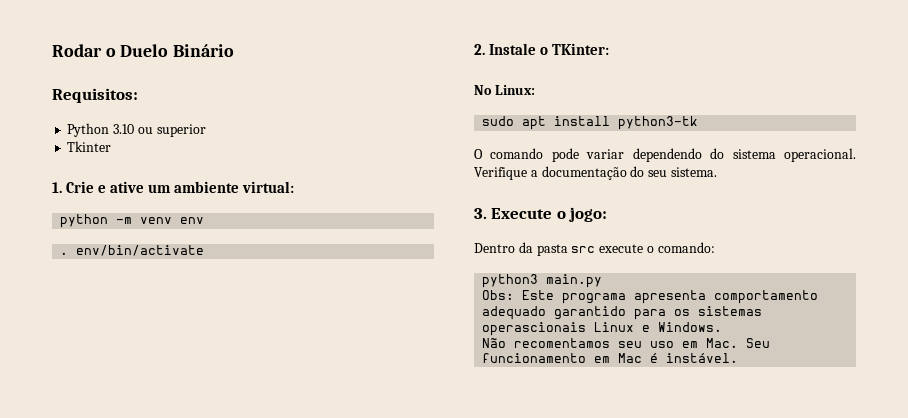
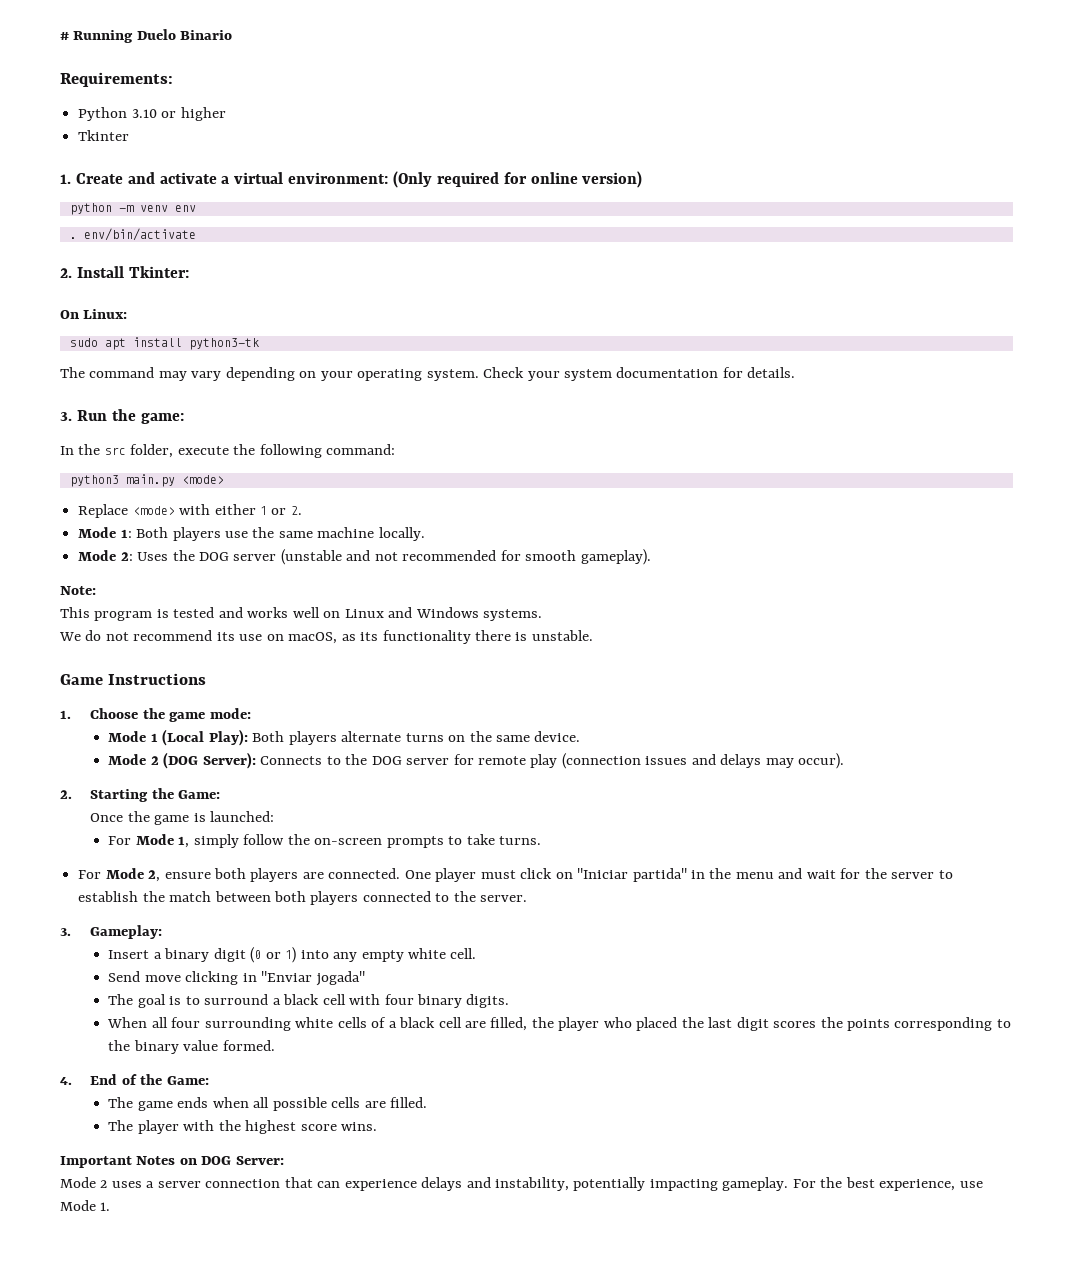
[52,44,235,57] [52,88,138,103] Rodar o Duelo Binário // Requisitos: -> [60,29,233,43] [60,72,173,87] # Running Duelo Binario // Requirements:
[137,124,206,137] ou superior -> [161,107,226,121] or higher
[66,181,295,193] Crie e ative um ambiente virtual: -> [75,171,643,188] Create and activate a virtual environment: (Only required for online version)
[489,43,610,55] [474,85,492,95] Instale o TKinter: // No -> [76,266,189,278] [60,310,79,319] Install Tkinter: // On
[474,148,856,162] [474,166,717,180] [474,207,608,222] [474,242,715,256] [482,274,603,288] [482,290,819,304] [482,306,763,320] [482,322,723,336] [482,338,771,348] [482,353,739,363] O comando pode variar dependendo do sistema operacional. Verifique a documentação do seu sistema. // 3. Execute o jogo: // Dentro da pasta src execute o comando: // python3 main.py // Obs: Este programa apresenta comportamento adequado garantido para os sistemas operascionais Linux e Windows. // Não recomentamos seu uso em Mac. Seu funcionamento em Mac é instável. -> [60,367,796,381] [60,409,184,424] [60,444,396,458] [69,474,224,487] [78,504,302,518] [78,527,425,541] [78,549,651,565] [60,586,96,595] [60,607,543,621] [59,630,593,644] [60,673,207,685] [60,708,251,722] [108,729,581,746] [108,752,845,769] [60,788,221,802] [90,811,275,825] [108,834,541,848] [78,868,953,882] [78,891,528,905] [60,925,163,939] [108,947,477,963] [108,971,365,986] [108,994,510,1008] [107,1017,1011,1031] [108,1040,275,1054] [60,1074,209,1085] [108,1097,428,1111] [108,1120,378,1134] [60,1156,284,1168] [60,1177,983,1191] [60,1200,111,1211] The command may vary depending on your operating system. Check your system documentation for details. // 3. Run the game: // In the src folder, execute the following command: // python3 main.py <mode> // Replace <mode> with either 1 or 2. // Mode 1: Both players use the same machine locally. // Mode 2: Uses the DOG server (unstable and not recommended for smooth gameplay). // Note: // This program is tested and works well on Linux and Windows systems. // We do not recommend its use on macOS, as its functionality there is unstable. // Game Instructions // 1. Choose the game mode: // Mode 1 (Local Play): Both players alternate turns on the same device. // Mode 2 (DOG Server): Connects to the DOG server for remote play (connection issues and delays may occur). // 2. Starting the Game: // Once the game is launched: // For Mode 1, simply follow the on-screen prompts to take turns. // For Mode 2, ensure both players are connected. One player must click on "Iniciar partida" in the menu and wait for the server to establish the match between both players connected to the server. // 3. Gameplay: // Insert a binary digit (0 or 1) into any empty white cell. // Send move clicking in "Enviar jogada" // The goal is to surround a black cell with four binary digits. // When all four surrounding white cells of a black cell are filled, the player who placed the last digit scores the points corresponding to the binary value formed. // 4. End of the Game: // The game ends when all possible cells are filled. // The player with the highest score wins. // Important Notes on DOG Server: // Mode 2 uses a server connection that can experience delays and instability, potentially impacting gameplay. For the best experience, use Mode 1.

